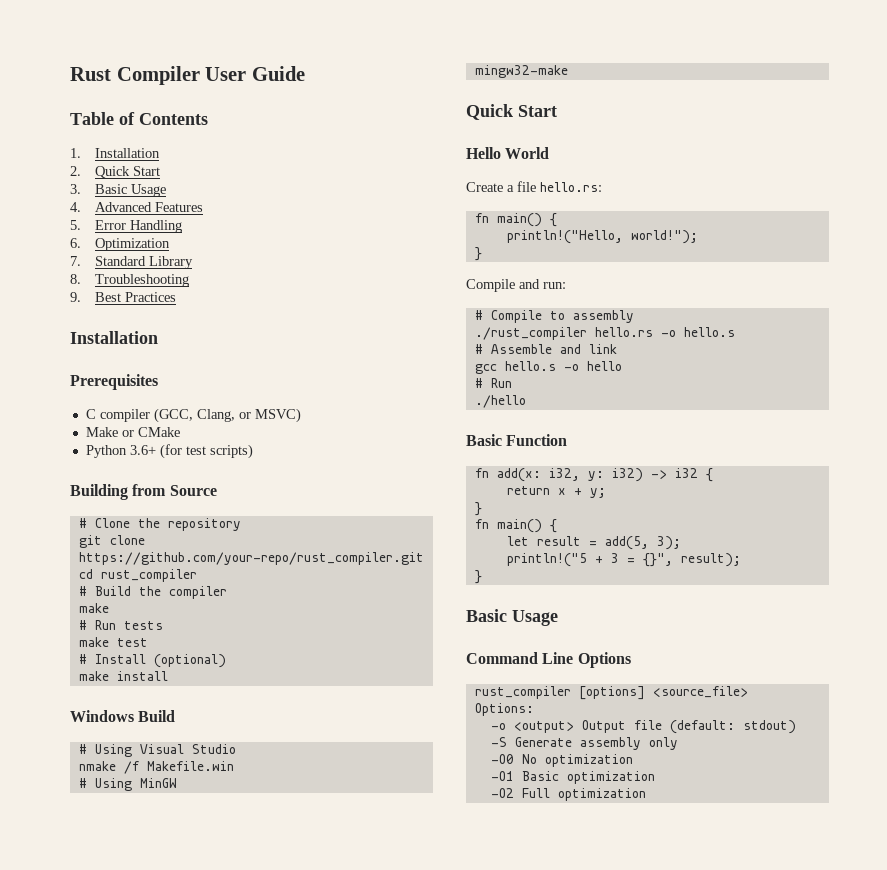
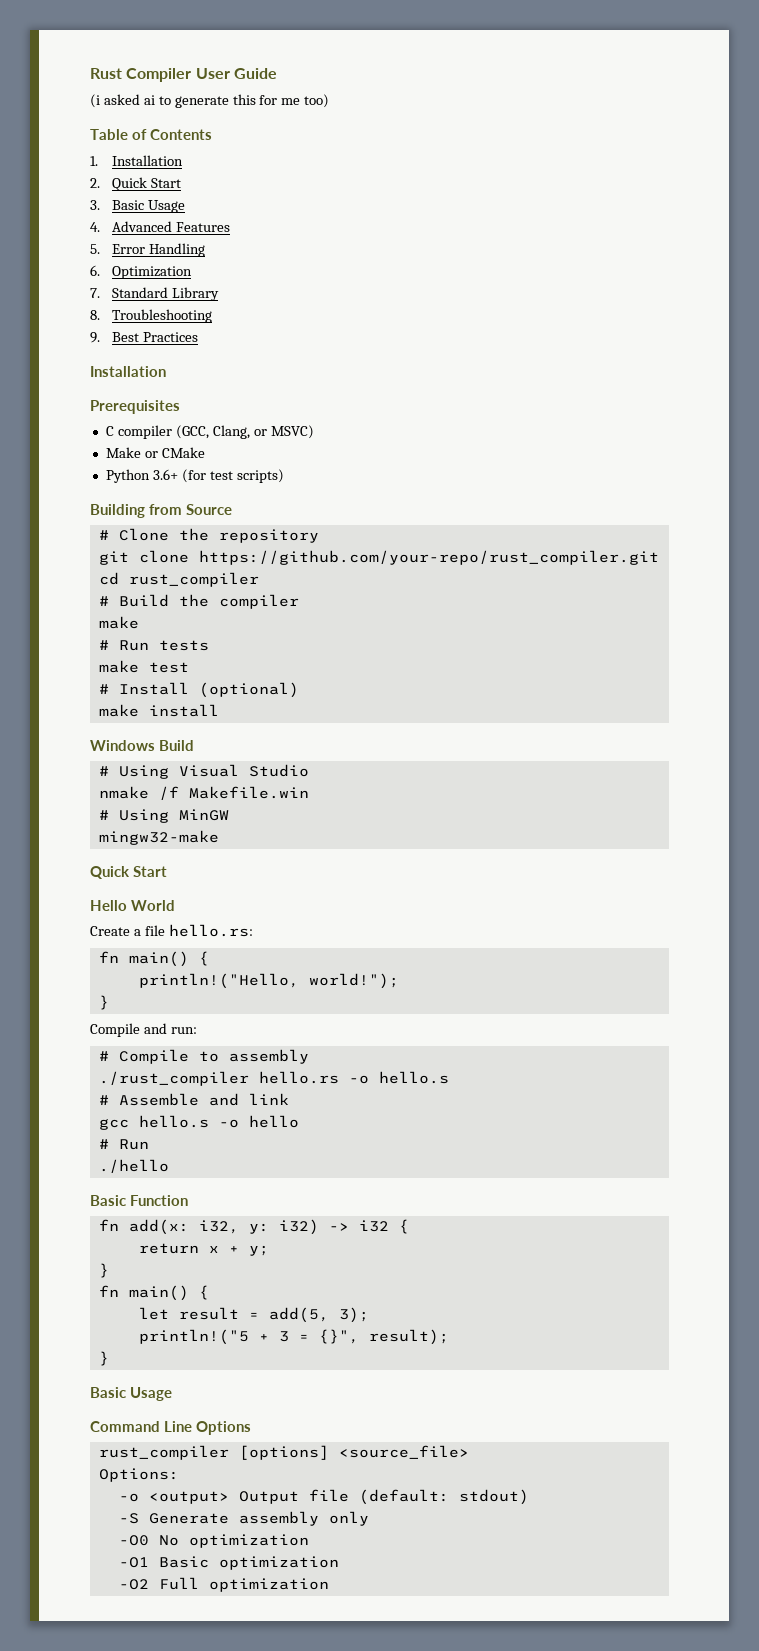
(305, 73) none -> [90,94,330,108] // (i asked ai to generate this for me too)

